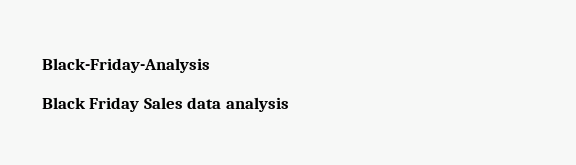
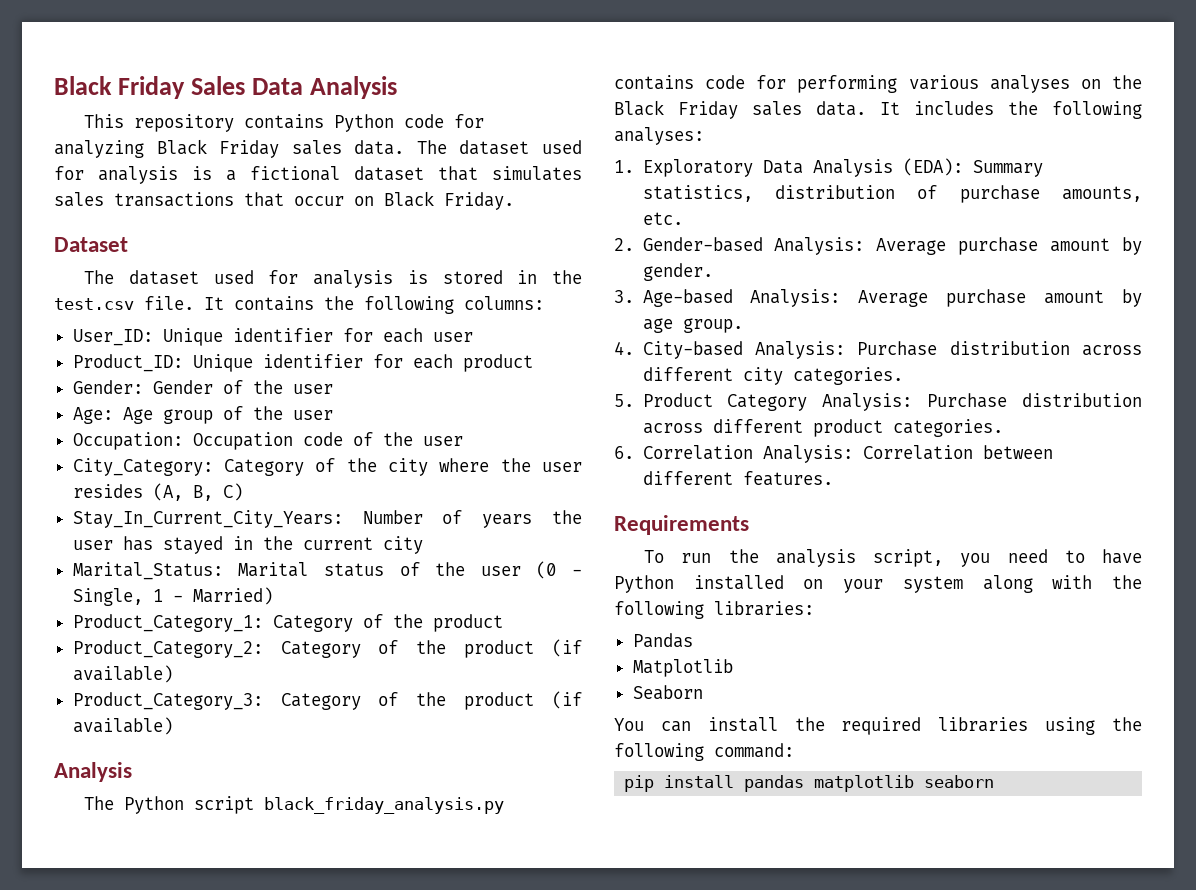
[42,58,210,73] Black-Friday-Analysis // -> (54, 85) none
[187,97,289,112] data analysis -> [251,76,397,99] [84,114,485,132] [54,139,582,158] [54,166,582,184] [54,191,514,210] [54,237,128,252] [84,270,582,288] [54,296,544,314] [72,328,473,346] [72,354,533,372] [72,380,333,394] [72,406,333,424] [72,432,463,450] [72,458,582,476] [72,483,243,501] [72,510,582,528] [72,536,423,554] [72,561,582,580] [72,587,273,606] [72,614,503,632] [72,639,582,658] [72,665,173,683] [72,691,582,710] [72,717,173,735] [54,762,132,782] [84,796,505,814] [614,75,1142,93] [614,100,1142,119] [614,127,704,145] [614,158,1043,177] [642,185,1142,203] [642,212,683,225] [614,237,1142,255] [642,263,713,281] [614,289,1142,307] [642,318,743,333] [614,341,1142,359] [642,367,903,385] [614,393,1142,411] [642,419,1003,437] [614,445,1053,463] [642,471,833,486] [614,515,749,535] [644,549,1142,567] [614,575,1142,593] [614,601,814,619] [632,633,693,648] [632,659,733,677] [632,685,703,700] [614,717,1142,735] [614,743,794,761] [624,775,995,792] Data Analysis // This repository contains Python code for analyzing Black Friday sales data. The dataset used for analysis is a fictional dataset that simulates sales transactions that occur on Black Friday. // Dataset // The dataset used for analysis is stored in the test.csv file. It contains the following columns: // User_ID: Unique identifier for each user // Product_ID: Unique identifier for each product // Gender: Gender of the user // Age: Age group of the user // Occupation: Occupation code of the user // City_Category: Category of the city where the user resides (A, B, C) // Stay_In_Current_City_Years: Number of years the user has stayed in the current city // Marital_Status: Marital status of the user (0 - Single, 1 - Married) // Product_Category_1: Category of the product // Product_Category_2: Category of the product (if available) // Product_Category_3: Category of the product (if available) // Analysis // The Python script black_friday_analysis.py contains code for performing various analyses on the Black Friday sales data. It includes the following analyses: // 1. Exploratory Data Analysis (EDA): Summary statistics, distribution of purchase amounts, etc. // 2. Gender-based Analysis: Average purchase amount by gender. // 3. Age-based Analysis: Average purchase amount by age group. // 4. City-based Analysis: Purchase distribution across different city categories. // 5. Product Category Analysis: Purchase distribution across different product categories. // 6. Correlation Analysis: Correlation between different features. // Requirements // To run the analysis script, you need to have Python installed on your system along with the following libraries: // Pandas // Matplotlib // Seaborn // You can install the required libraries using the following command: // pip install pandas matplotlib seaborn

